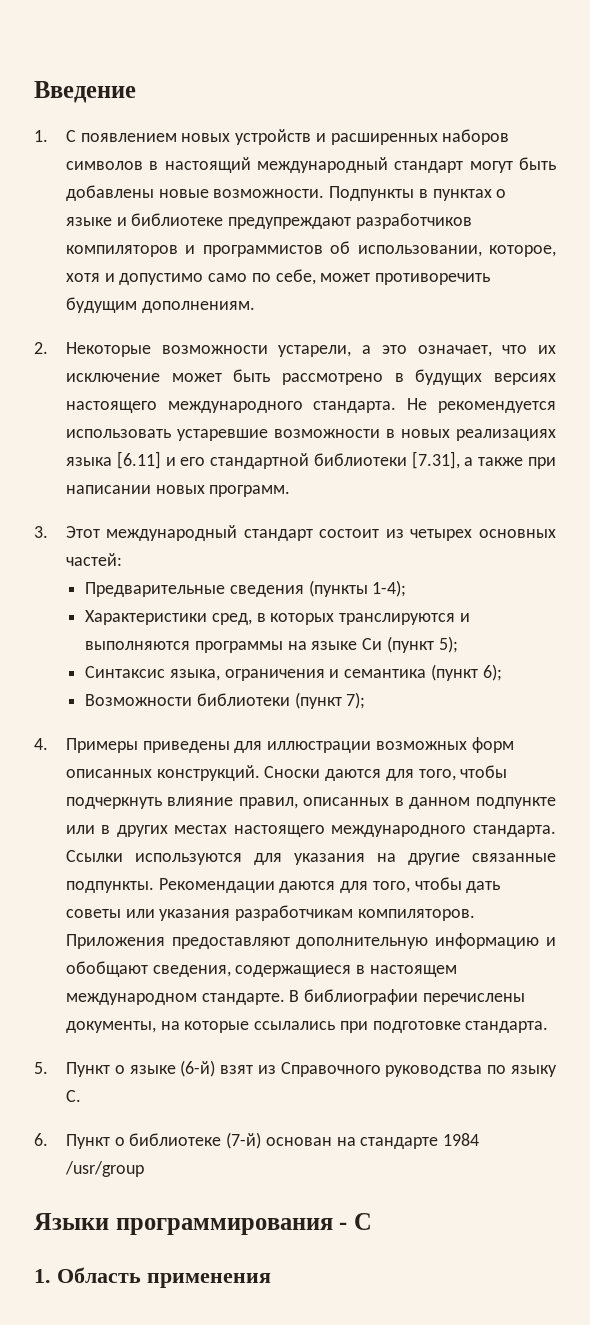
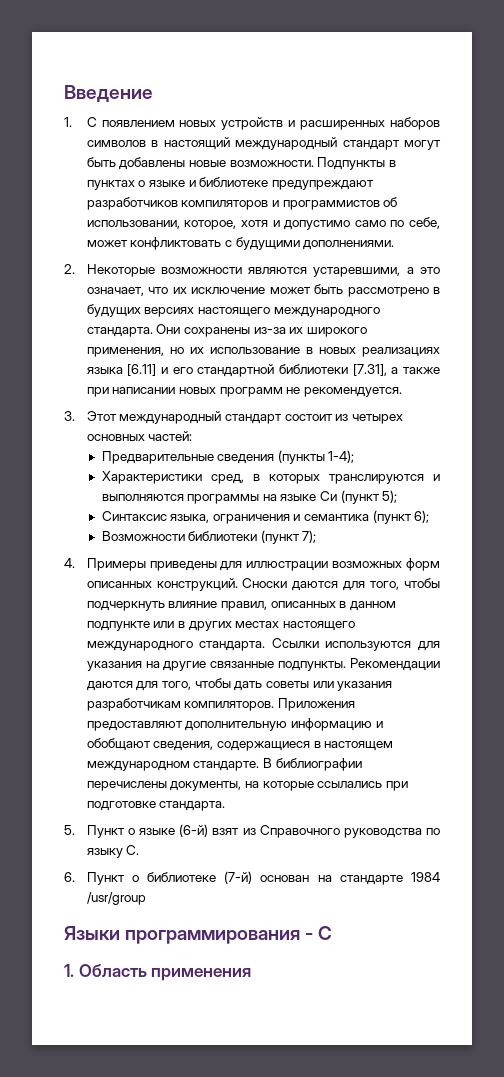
[374,273,490,285] [65,297,255,313] противоречить будущим дополнениям. -> [130,237,395,250] конфликтовать с будущими дополнениями.
[278,345,352,357] устарели, -> [248,267,401,277] являются устаревшими,
[407,398,556,413] [65,429,380,441] Не рекомендуется использовать устаревшие возможности -> [156,324,367,337] [86,347,300,357] Они сохранены из-за их широкого применения, но их использование
[209,485,291,497] программ. -> [219,387,402,397] программ не рекомендуется.

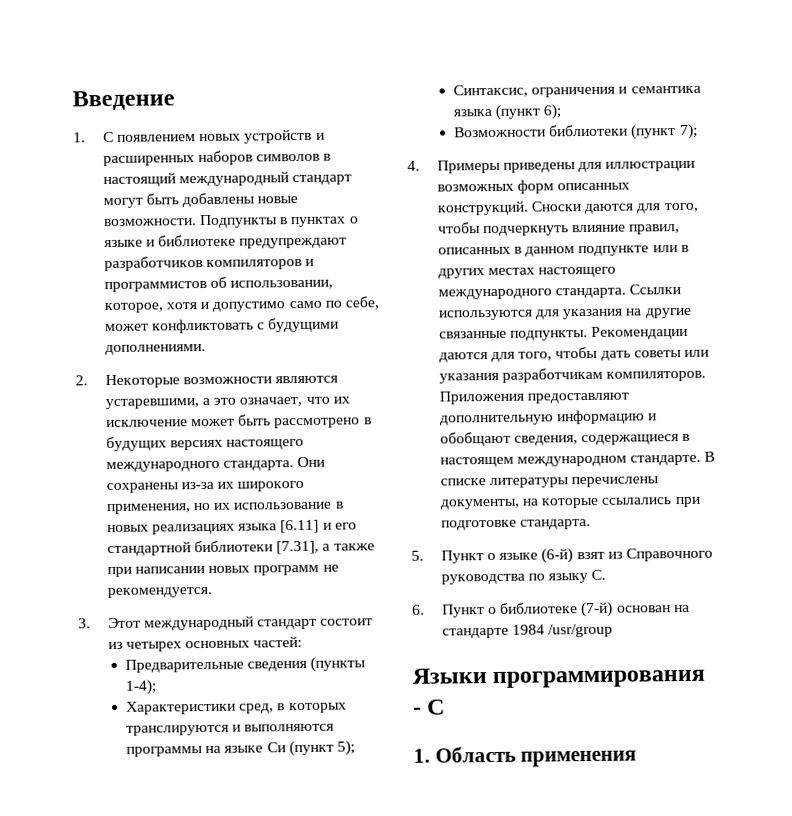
[101,511,210,523] Синтаксис языка, -> [452,84,528,98] Синтаксис,
(370, 517) none -> [452,108,492,117] языка
[275,758,362,771] библиографии -> [439,477,570,489] списке литературы

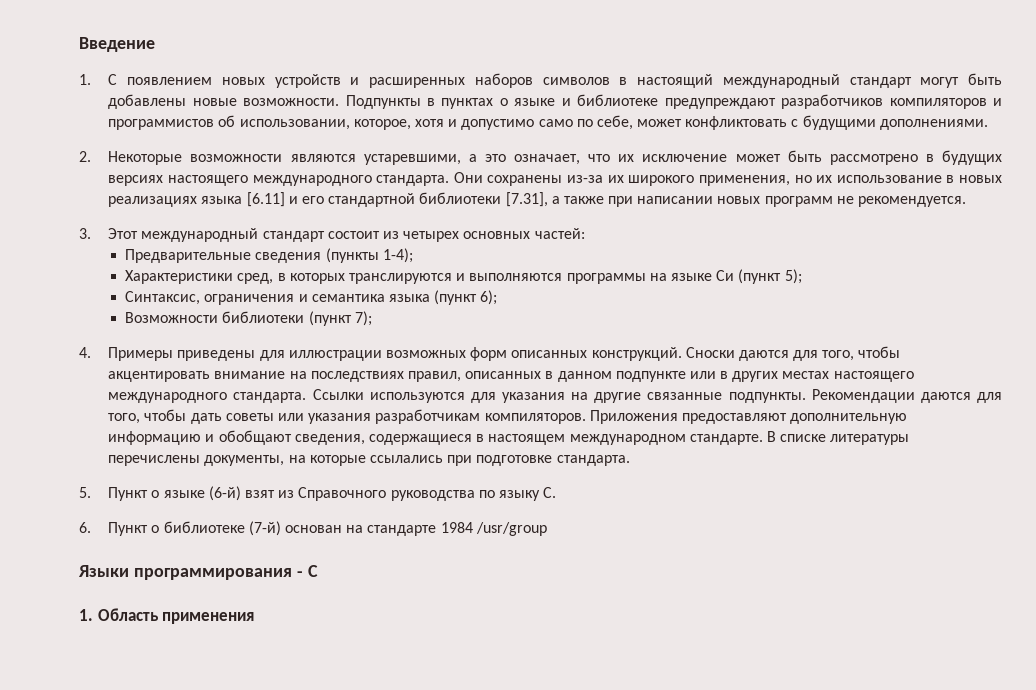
[483,224,627,237] подчеркнуть влияние -> [108,371,404,382] акцентировать внимание на последствиях

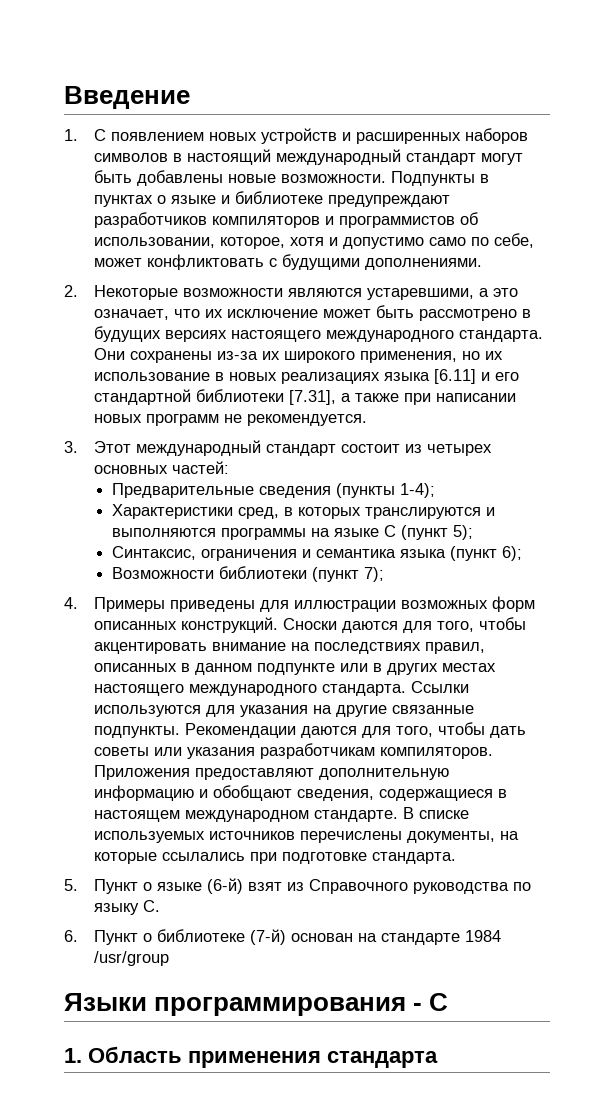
[716,270,735,281] Си -> [383,525,396,537] С
[830,434,910,445] литературы -> [93,831,295,843] используемых источников
(255, 618) none -> [327,1051,438,1068] стандарта

